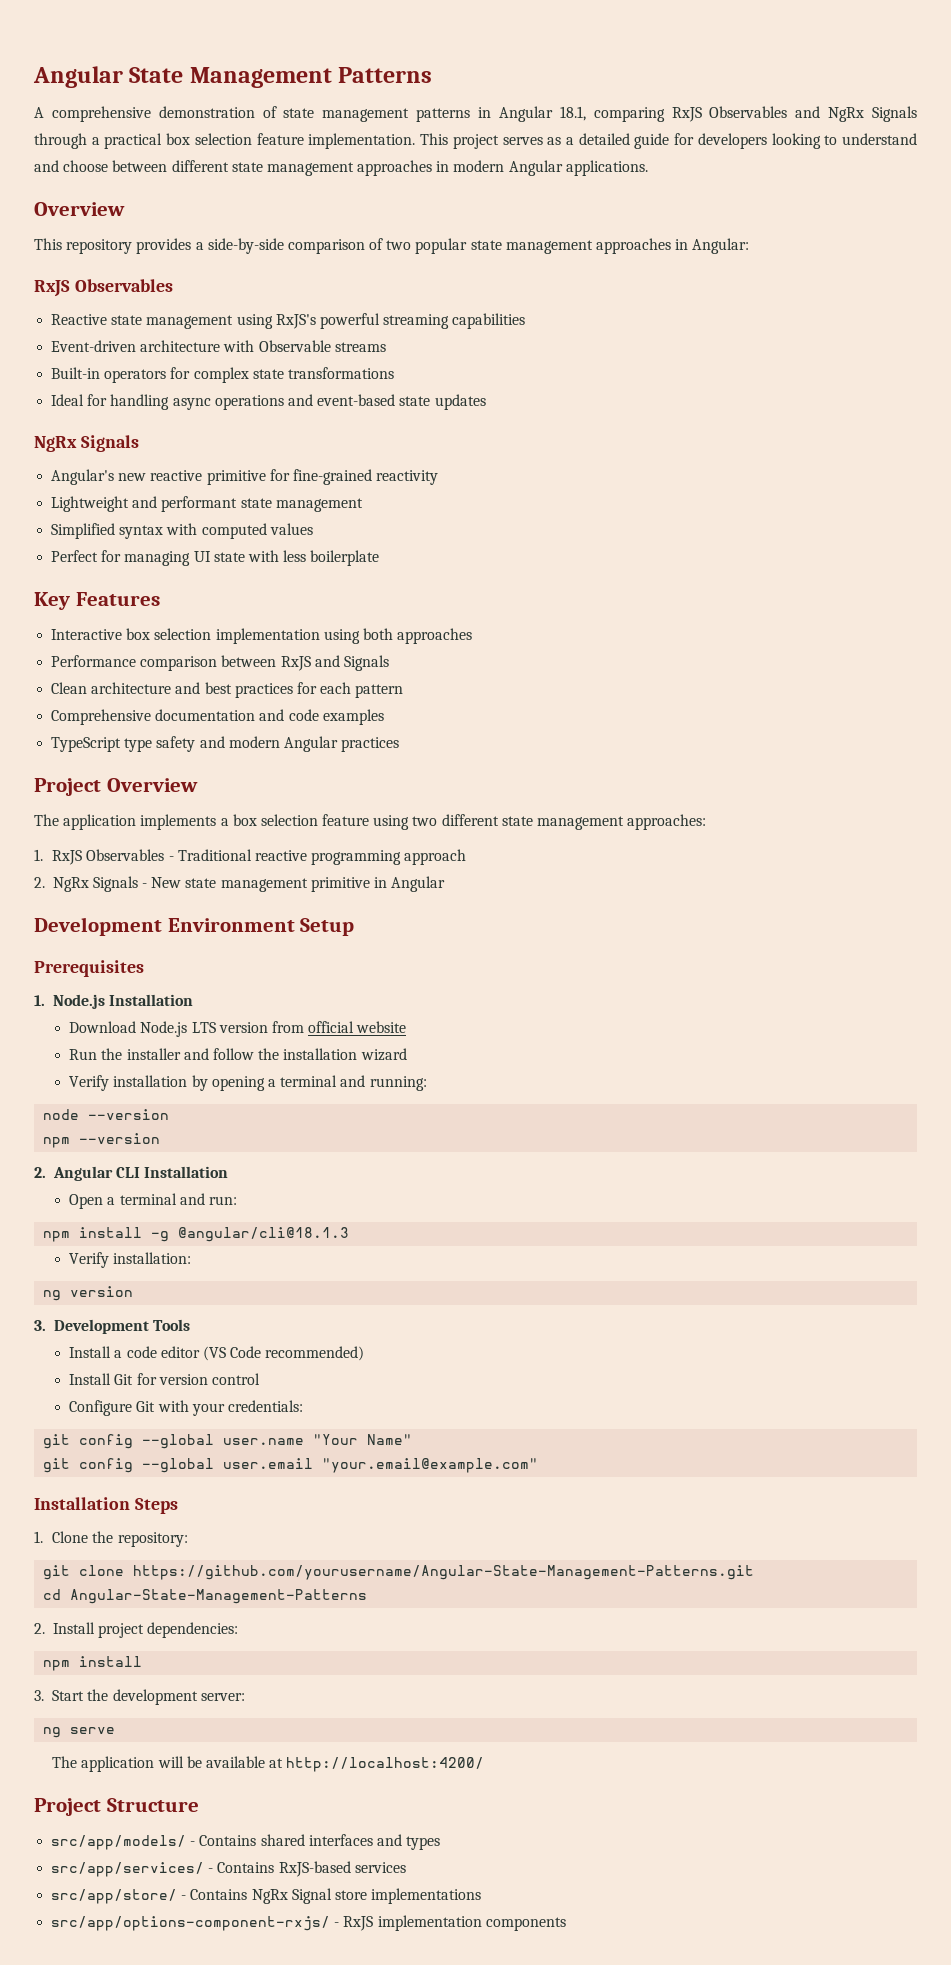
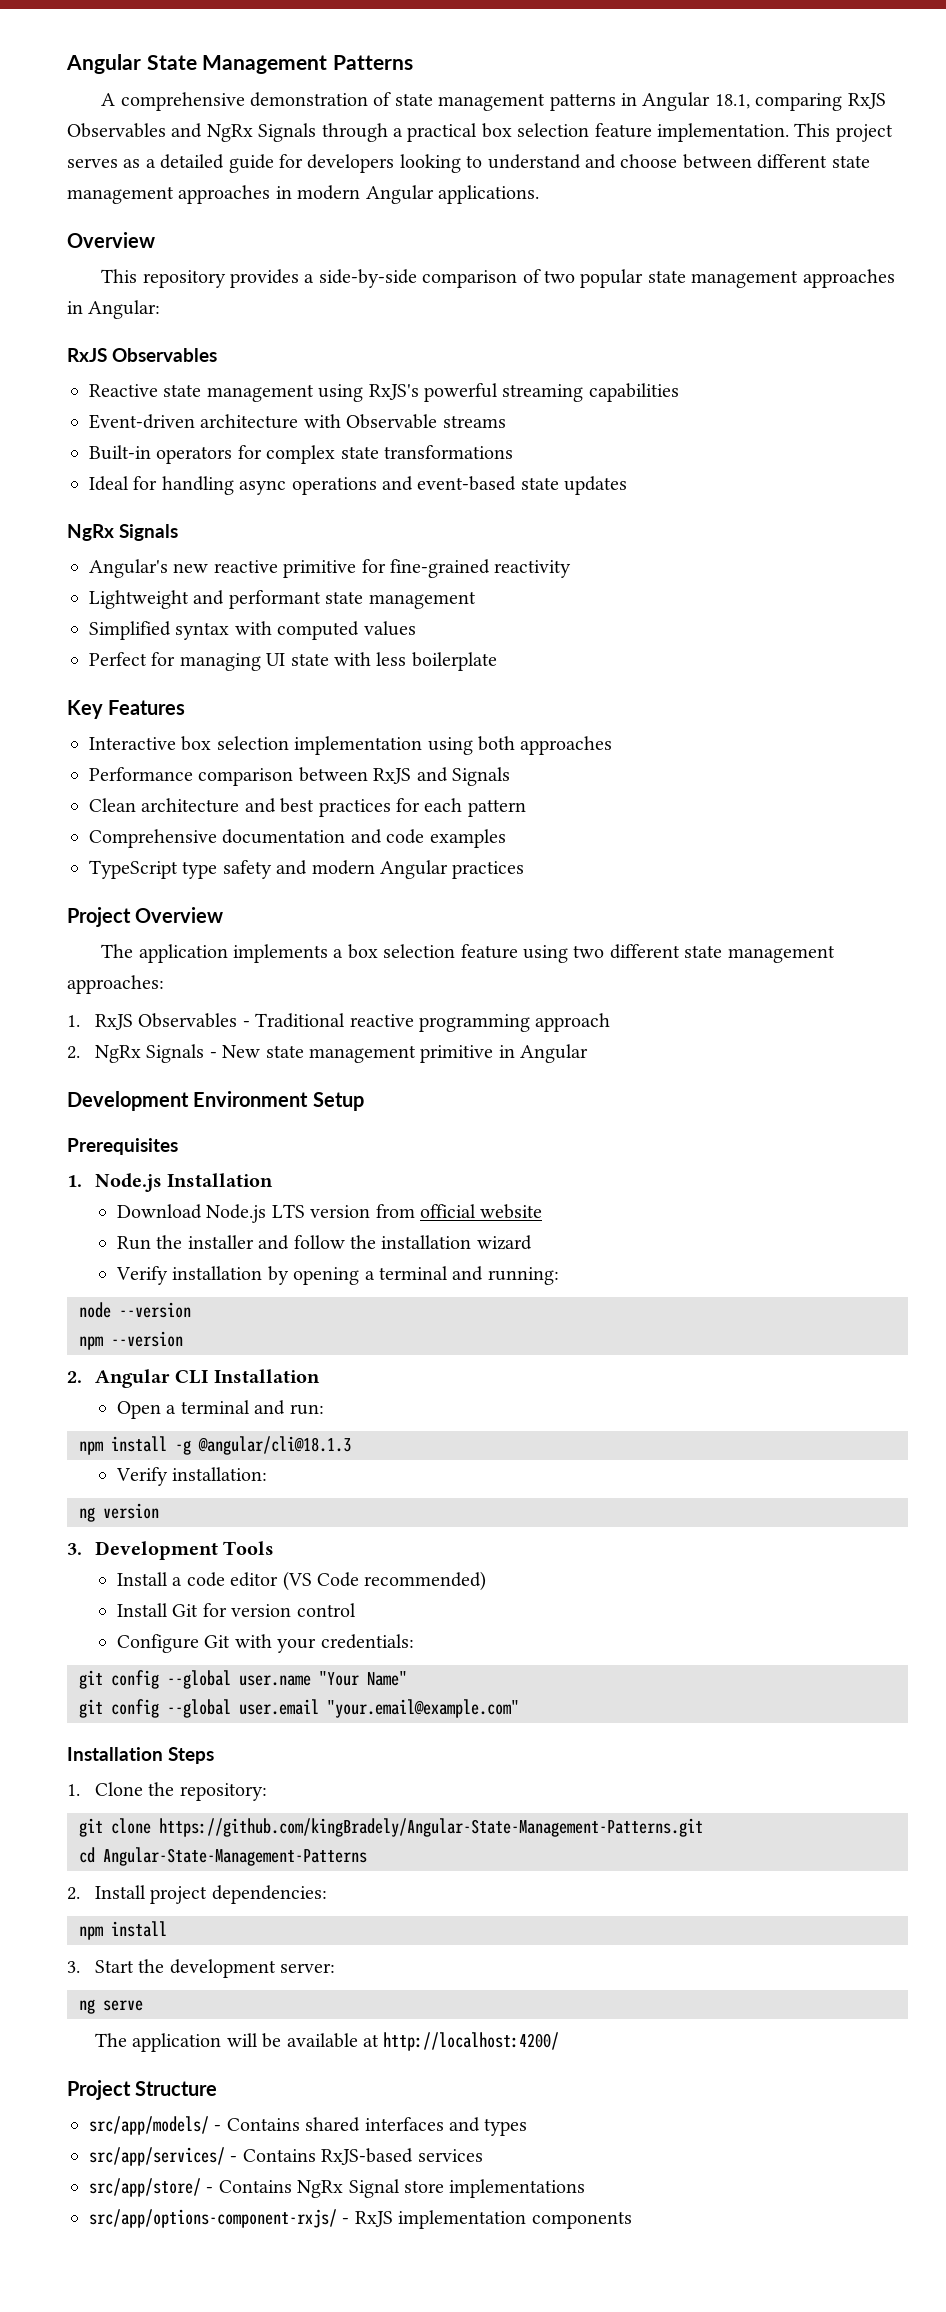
[133,1565,755,1580] https://github.com/yourusername/Angular-State-Management-Patterns.git -> [159,1818,703,1837] https://github.com/kingBradely/Angular-State-Management-Patterns.git

